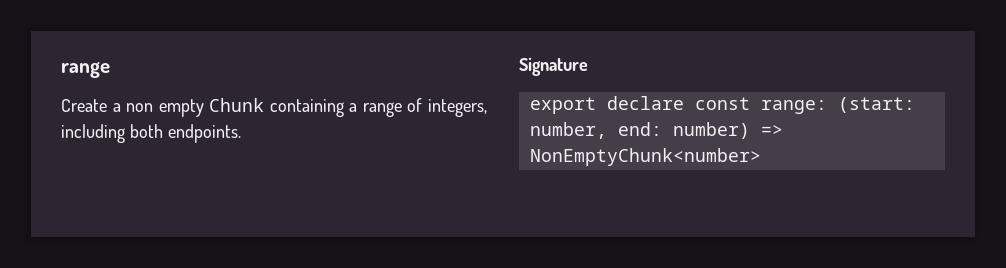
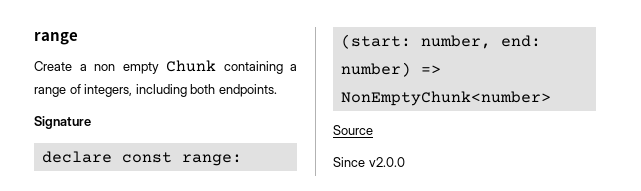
[529,97,596,114] export -> (91, 122) none
(761, 157) none -> [333,125,373,135] [333,157,405,167] // Source // Since v2.0.0

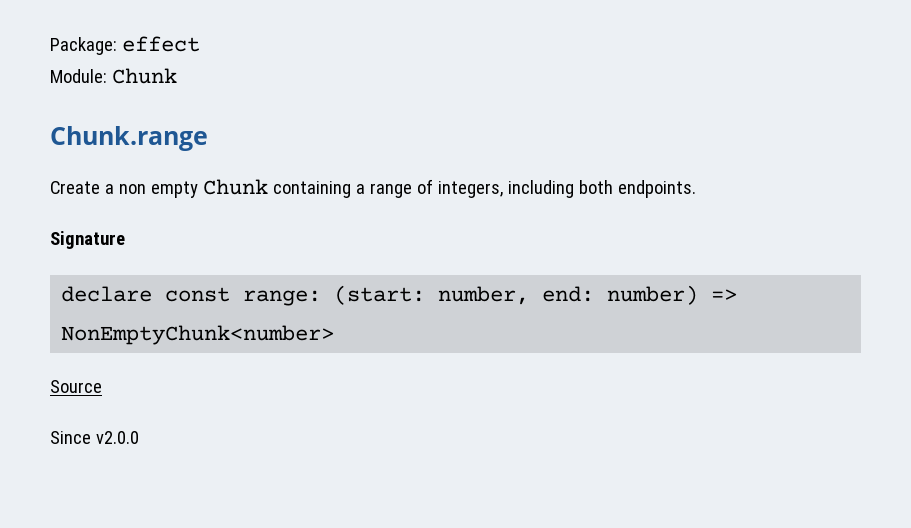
[34,32,78,45] range -> [50,36,200,55] [50,68,177,84] [50,126,208,151] Package: effect // Module: Chunk // Chunk.range

